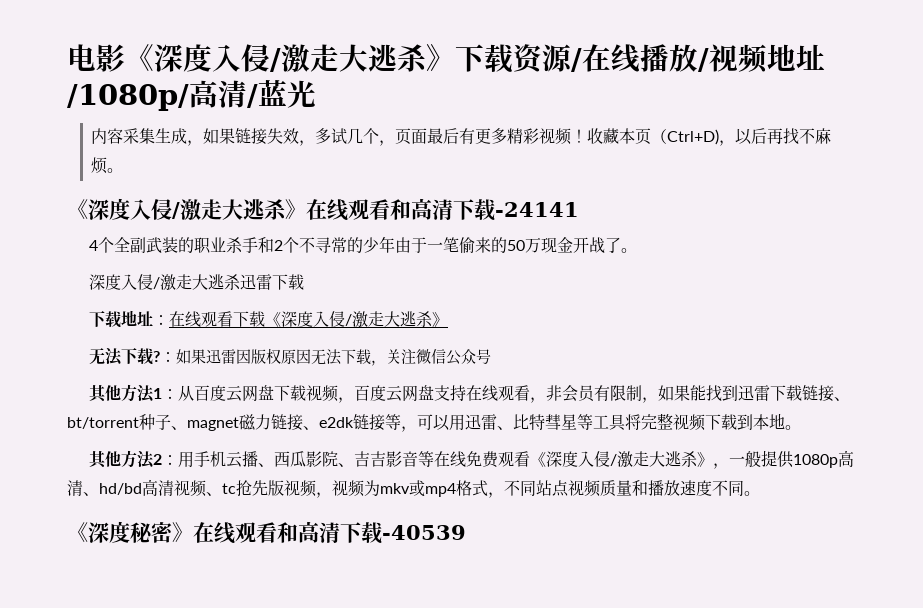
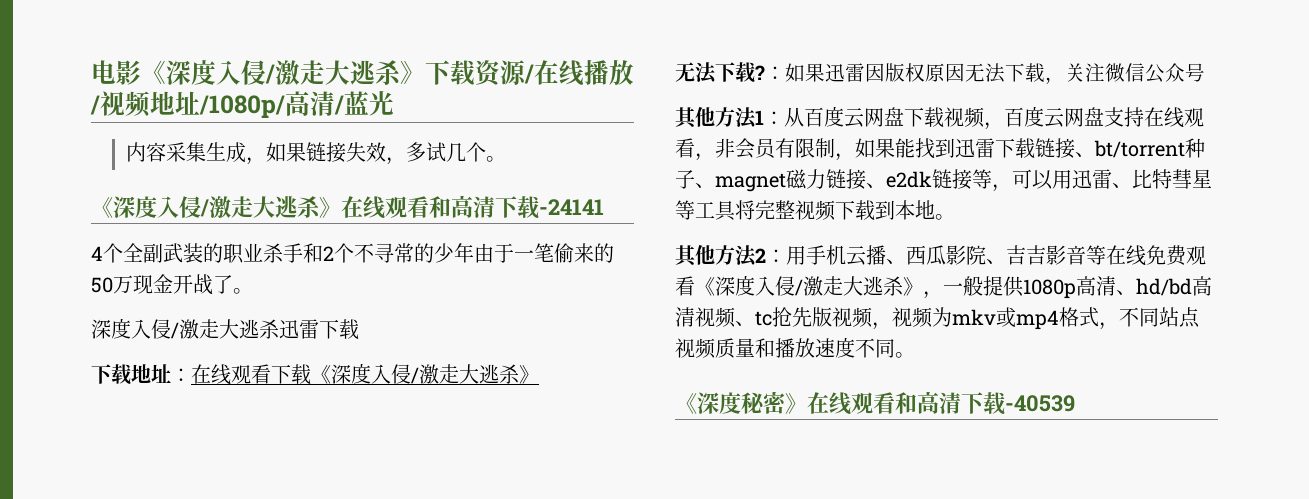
[379,128,832,146] [91,157,108,174] ，页面最后有更多精彩视频！收藏本页（Ctrl+D)，以后再找不麻烦 -> (486, 152) none

